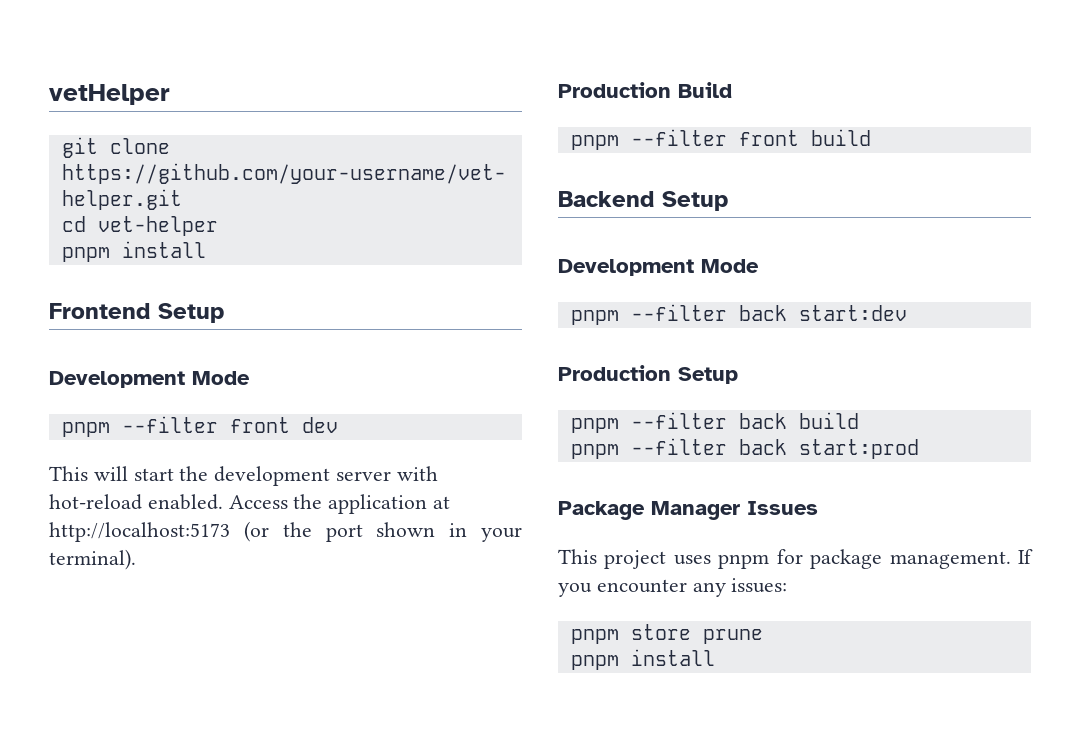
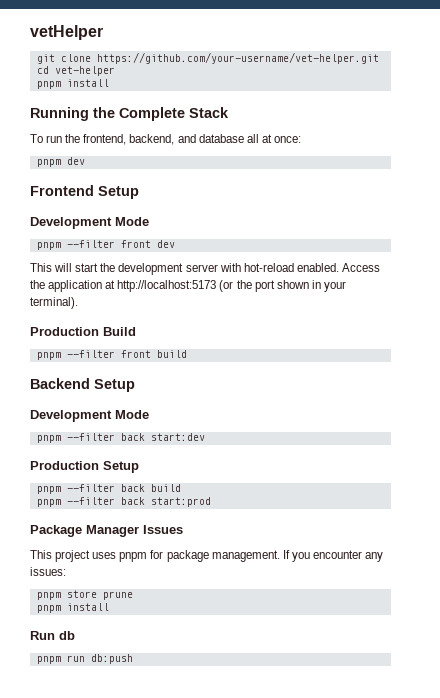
(206, 249) none -> [30,107,229,121] [30,134,301,145] [36,157,85,167] // Running the Complete Stack // To run the frontend, backend, and database all at once: // pnpm dev
(715, 657) none -> [30,631,75,640] [36,654,133,664] // Run db // pnpm run db:push

